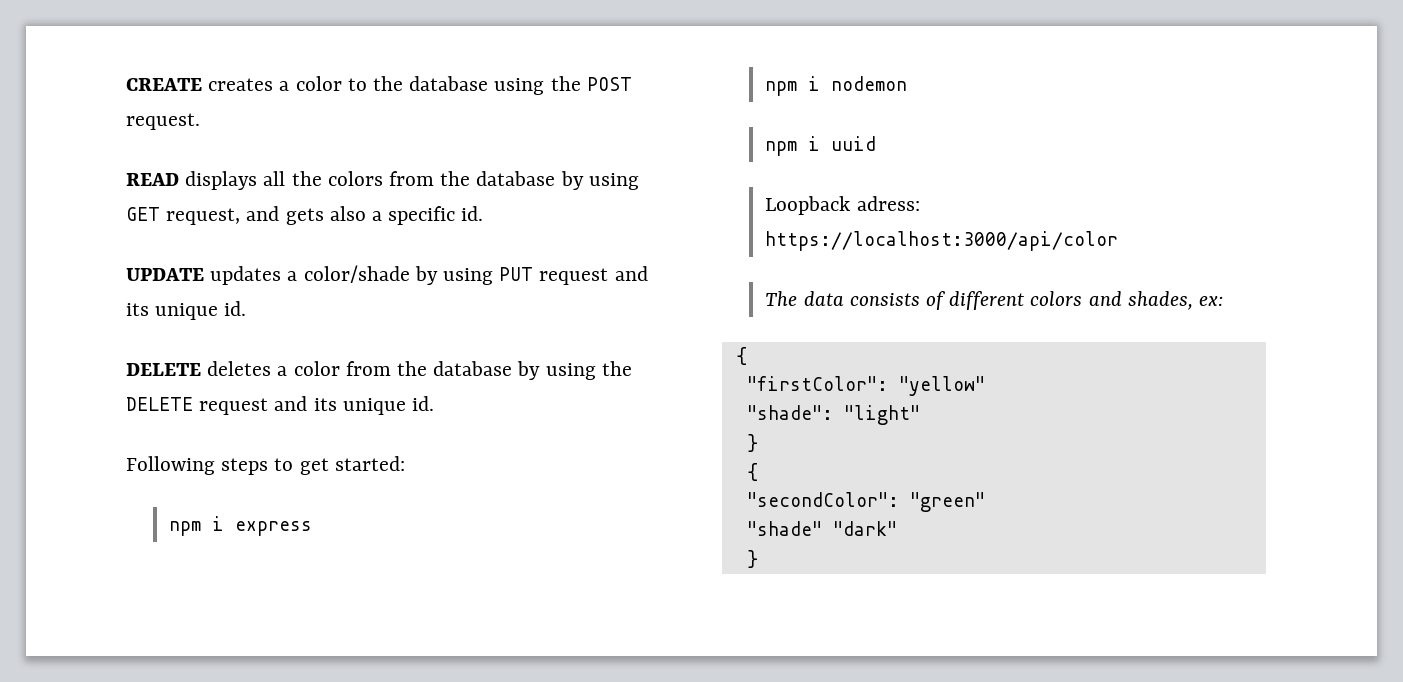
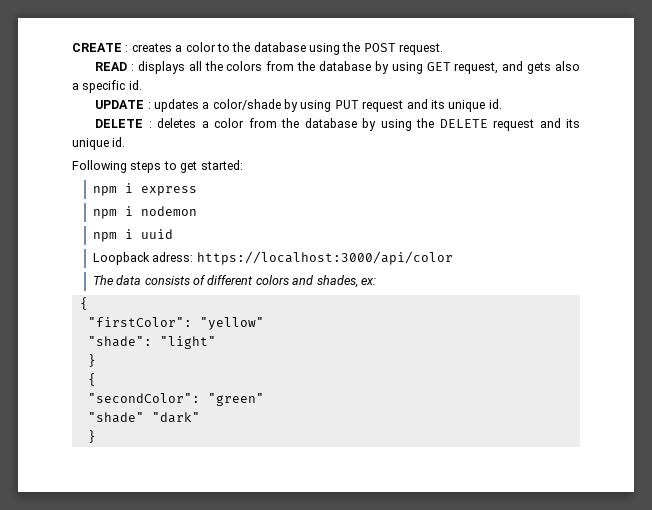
(202, 84) none -> [125,45,129,52] :
(179, 179) none -> [131,64,135,71] :
(204, 274) none -> [147,102,151,109] :
(201, 369) none -> [148,121,152,128] :

